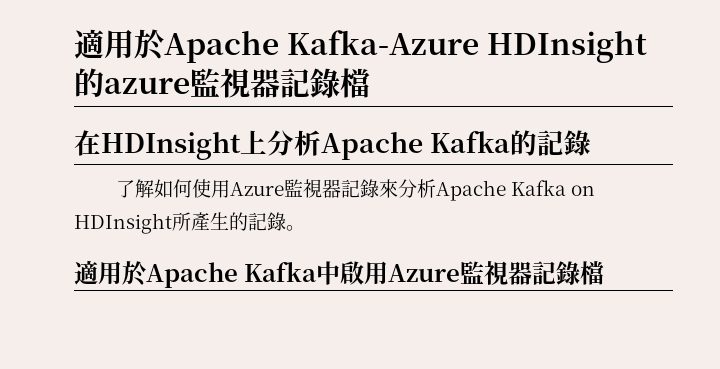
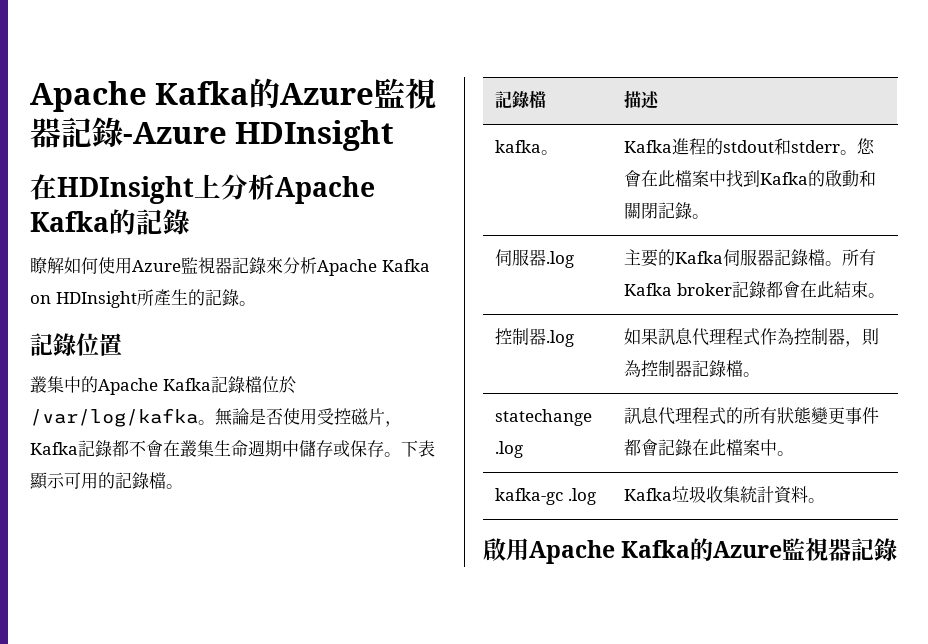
[74,29,648,63] [74,68,370,98] 適用於Apache Kafka-Azure HDInsight的azure監視器記錄檔 -> [30,78,437,112] [30,117,395,151] Apache Kafka的Azure監視器記錄-Azure HDInsight
[115,180,135,198] 了 -> [30,257,47,274] 瞭
[74,260,605,288] 適用於Apache Kafka中啟用Azure監視器記錄檔 -> [30,333,122,356] [30,376,296,395] [30,408,402,427] [30,440,435,457] [29,472,183,490] [495,91,547,108] [624,90,661,109] [495,140,559,155] [624,138,876,155] [624,170,877,188] [624,202,710,219] [495,249,575,268] [624,249,877,267] [624,281,885,298] [495,328,575,347] [624,328,880,347] [624,360,761,377] [495,409,593,426] [495,441,524,458] [624,407,880,425] [624,439,795,456] [495,488,596,505] [624,486,826,504] [483,538,898,564] 記錄位置 // 叢集中的Apache Kafka記錄檔位於/var/log/kafka。無論是否使用受控磁片，Kafka記錄都不會在叢集生命週期中儲存或保存。下表顯示可用的記錄檔。 // 記錄檔 | 描述 // kafka。 | Kafka進程的stdout和stderr。您會在此檔案中找到Kafka的啟動和關閉記錄。 // 伺服器.log | 主要的Kafka伺服器記錄檔。所有Kafka broker記錄都會在此結束。 // 控制器.log | 如果訊息代理程式作為控制器，則為控制器記錄檔。 // statechange .log | 訊息代理程式的所有狀態變更事件都會記錄在此檔案中。 // kafka-gc .log | Kafka垃圾收集統計資料。 // 啟用Apache Kafka的Azure監視器記錄

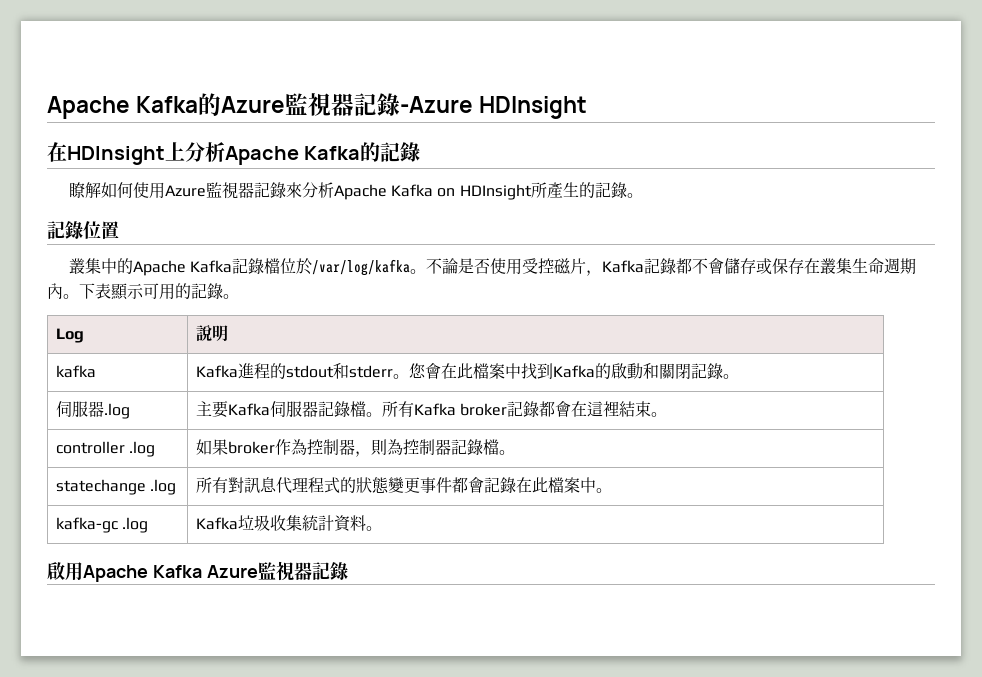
[215,408,233,426] 無 -> [426,258,443,274] 不
(163, 448) none -> [724,258,805,275] 儲存或保存
[282,440,384,457] 中儲存或保存 -> [47,283,63,299] 內
[149,472,183,489] [495,91,547,108] [624,90,661,109] 檔。 // 記錄檔 | 描述 -> [223,294,239,299] [55,328,84,343] [195,324,228,341] 。 // Log | 說明
[541,150,559,155] 。 -> (96, 371) none
[658,249,676,266] 的 -> (228, 409) none
[816,281,834,298] 此 -> [587,401,620,417] 這裡
[495,328,547,345] 控制器 -> [55,441,125,454] controller
[658,328,761,346] 訊息代理程式 -> [227,441,275,454] broker
(524, 449) none -> [195,477,244,493] 所有對
[743,407,778,424] 所有 -> (356, 485) none
[690,538,714,561] 的 -> (202, 571) none

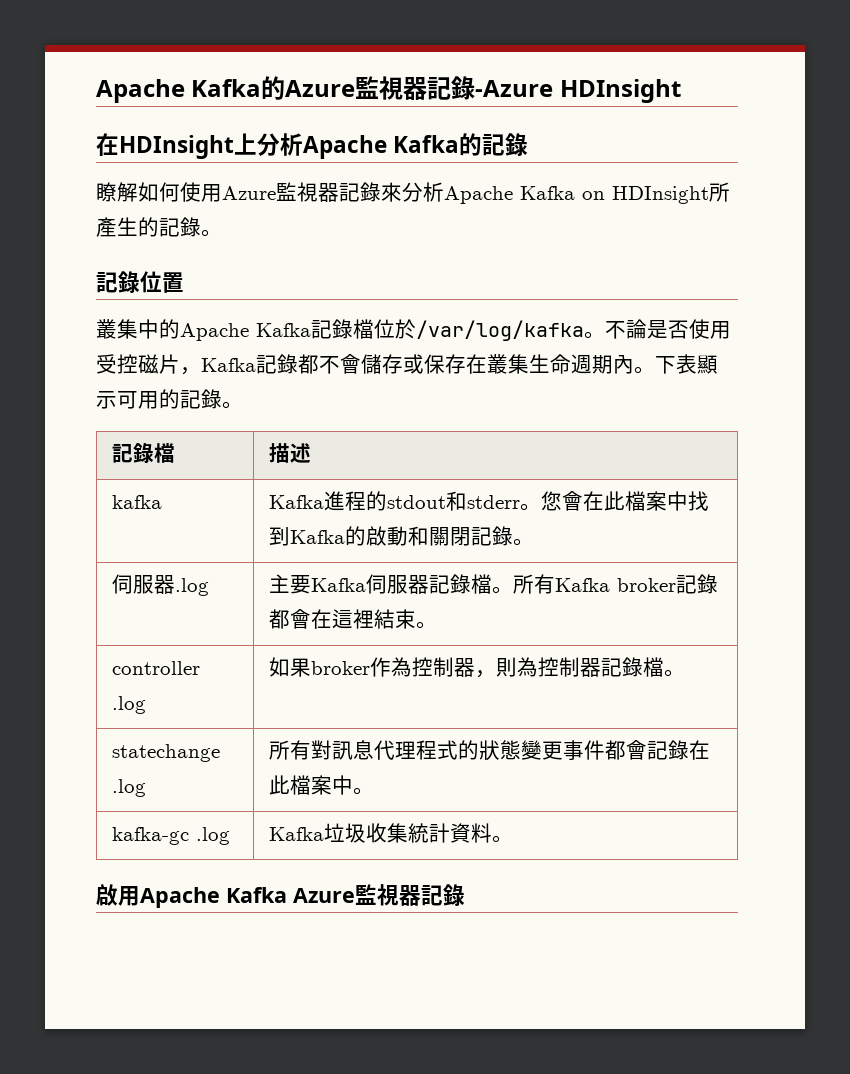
[55,328,84,343] [195,324,228,341] Log | 說明 -> [112,443,176,463] [269,443,312,463] 記錄檔 | 描述

